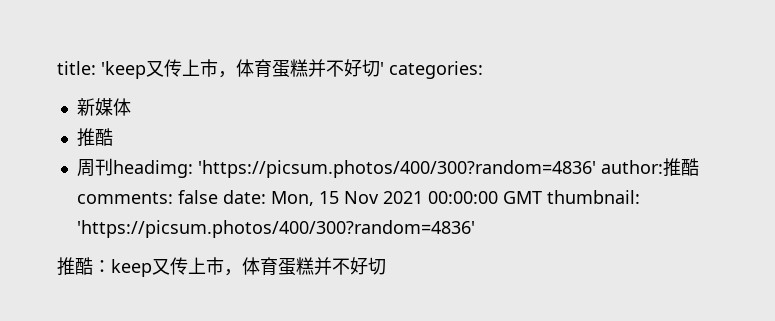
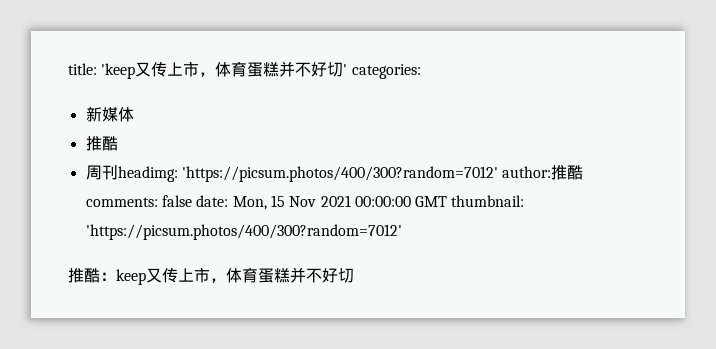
[197,160,596,178] 'https://picsum.photos/400/300?random=4836' -> [181,166,498,182] 'https://picsum.photos/400/300?random=7012'
[76,220,475,238] 'https://picsum.photos/400/300?random=4836' -> [85,224,402,240] 'https://picsum.photos/400/300?random=7012'

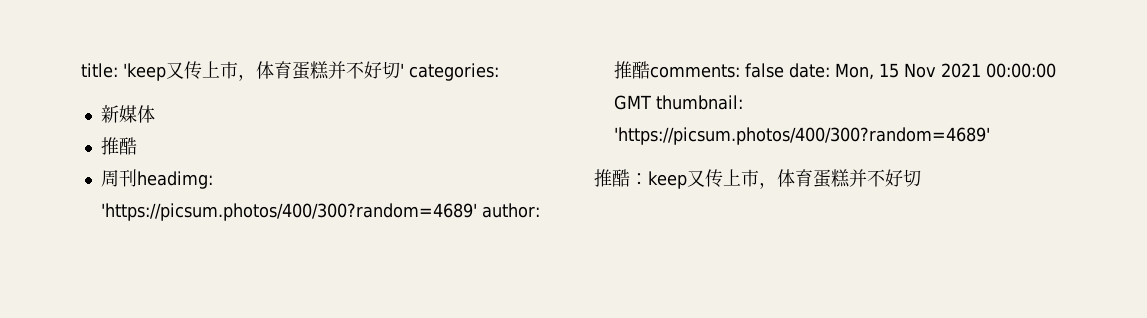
[181,166,498,182] 'https://picsum.photos/400/300?random=7012' -> [100,203,477,221] 'https://picsum.photos/400/300?random=4689'
[85,224,402,240] 'https://picsum.photos/400/300?random=7012' -> [613,127,990,145] 'https://picsum.photos/400/300?random=4689'

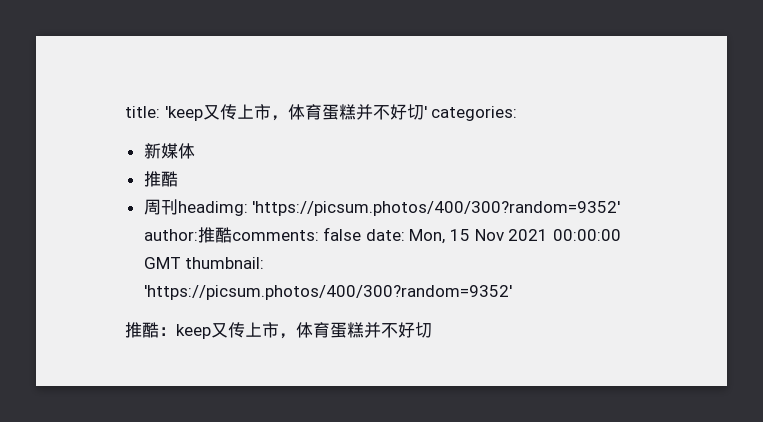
[100,203,477,221] 'https://picsum.photos/400/300?random=4689' -> [252,201,621,216] 'https://picsum.photos/400/300?random=9352'
[613,127,990,145] 'https://picsum.photos/400/300?random=4689' -> [143,285,512,300] 'https://picsum.photos/400/300?random=9352'

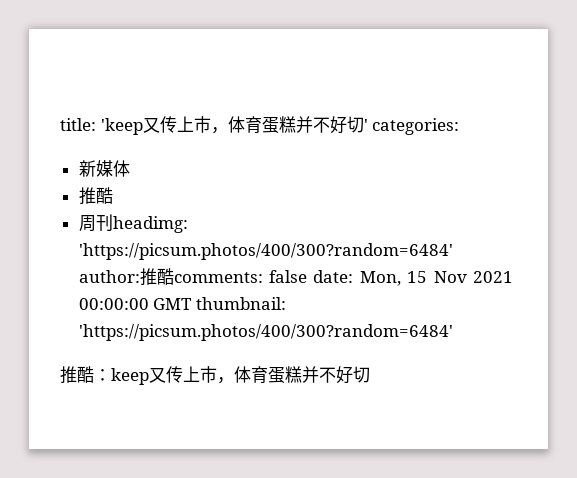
[252,201,621,216] 'https://picsum.photos/400/300?random=9352' -> [78,243,453,260] 'https://picsum.photos/400/300?random=6484'
[143,285,512,300] 'https://picsum.photos/400/300?random=9352' -> [78,324,453,341] 'https://picsum.photos/400/300?random=6484'

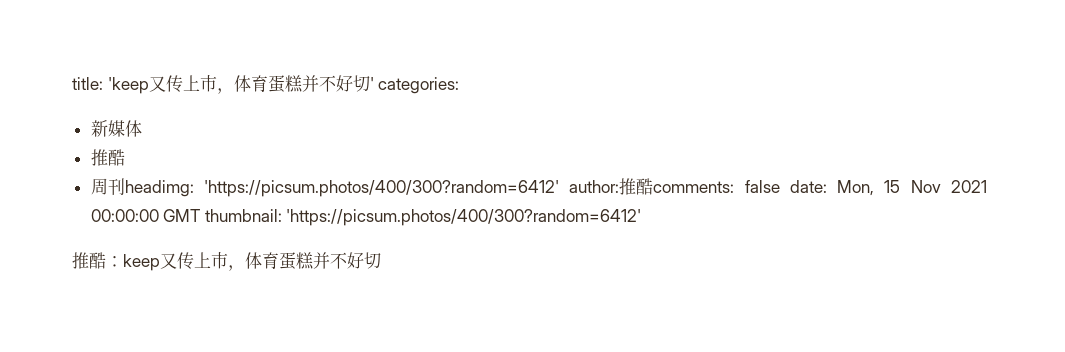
[78,243,453,260] 'https://picsum.photos/400/300?random=6484' -> [203,180,559,197] 'https://picsum.photos/400/300?random=6412'
[78,324,453,341] 'https://picsum.photos/400/300?random=6484' -> [286,209,642,226] 'https://picsum.photos/400/300?random=6412'

